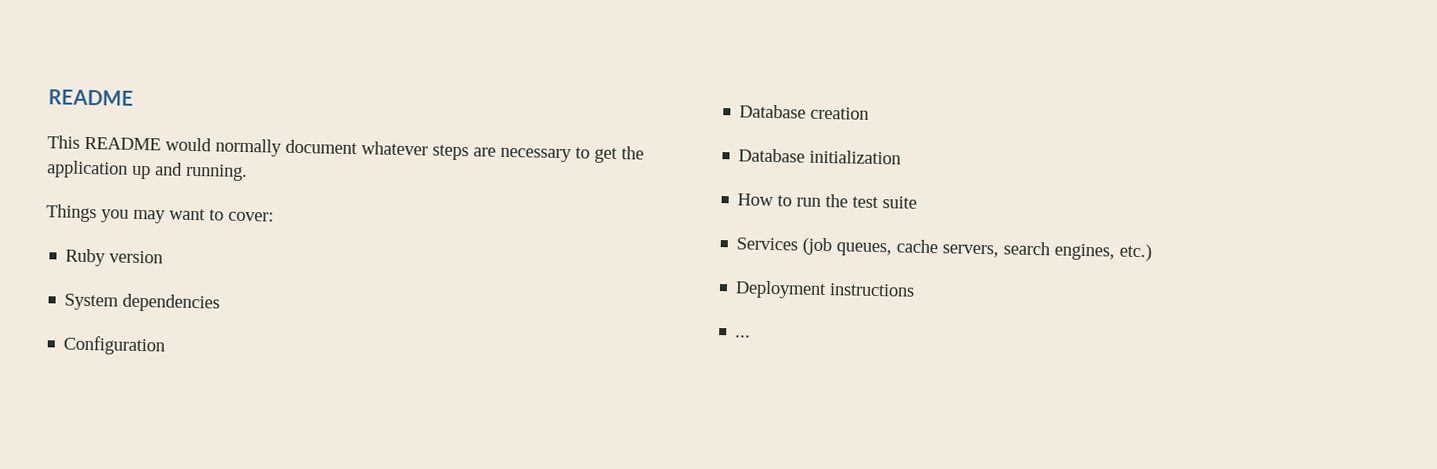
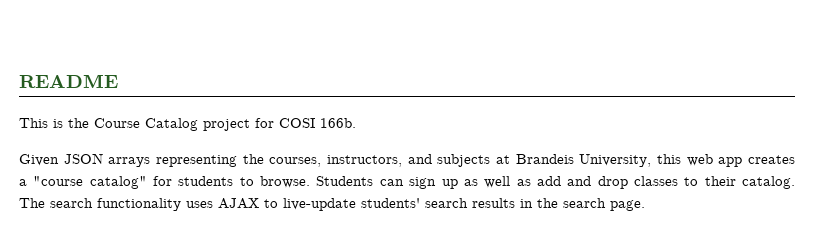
[84,136,644,164] [46,160,248,182] [46,204,274,224] [65,248,164,267] [64,293,221,313] [63,335,166,356] [739,104,870,120] [738,148,902,165] [737,193,918,209] [736,237,1153,262] [735,280,916,300] [735,334,752,338] README would normally document whatever steps are necessary to get the application up and running. // Things you may want to cover: // Ruby version // System dependencies // Configuration // Database creation // Database initialization // How to run the test suite // Services (job queues, cache servers, search engines, etc.) // Deployment instructions // ... -> [53,118,356,131] [19,153,795,167] [19,176,796,189] [19,198,645,211] is the Course Catalog project for COSI 166b. // Given JSON arrays representing the courses, instructors, and subjects at Brandeis University, this web app creates a "course catalog" for students to browse. Students can sign up as well as add and drop classes to their catalog. The search functionality uses AJAX to live-update students' search results in the search page.

